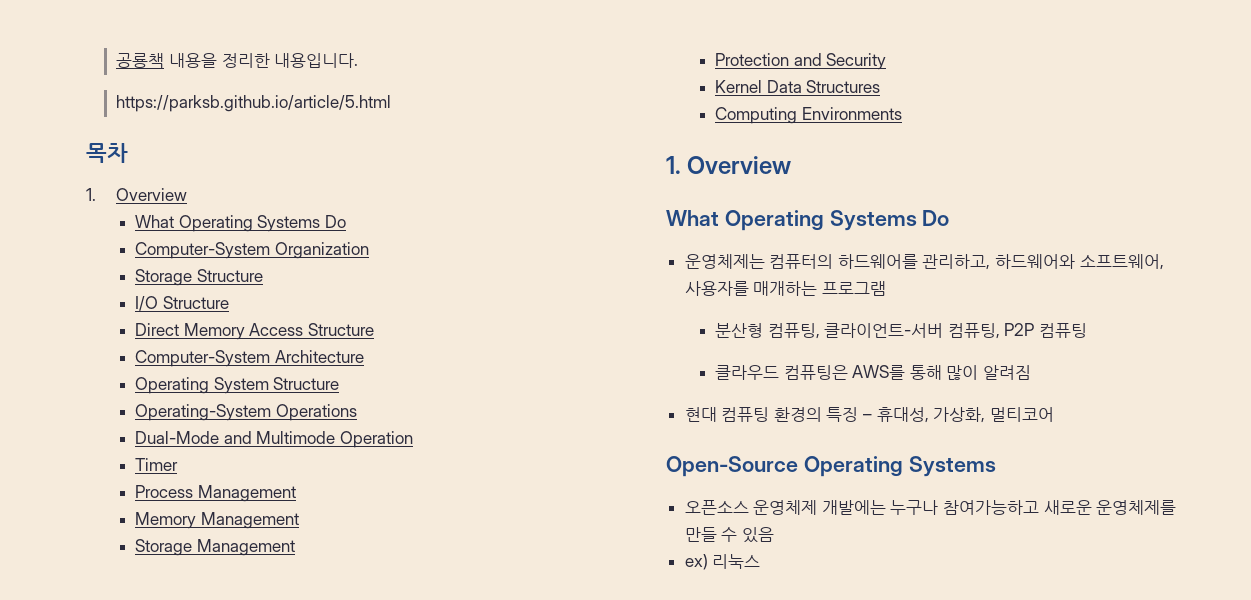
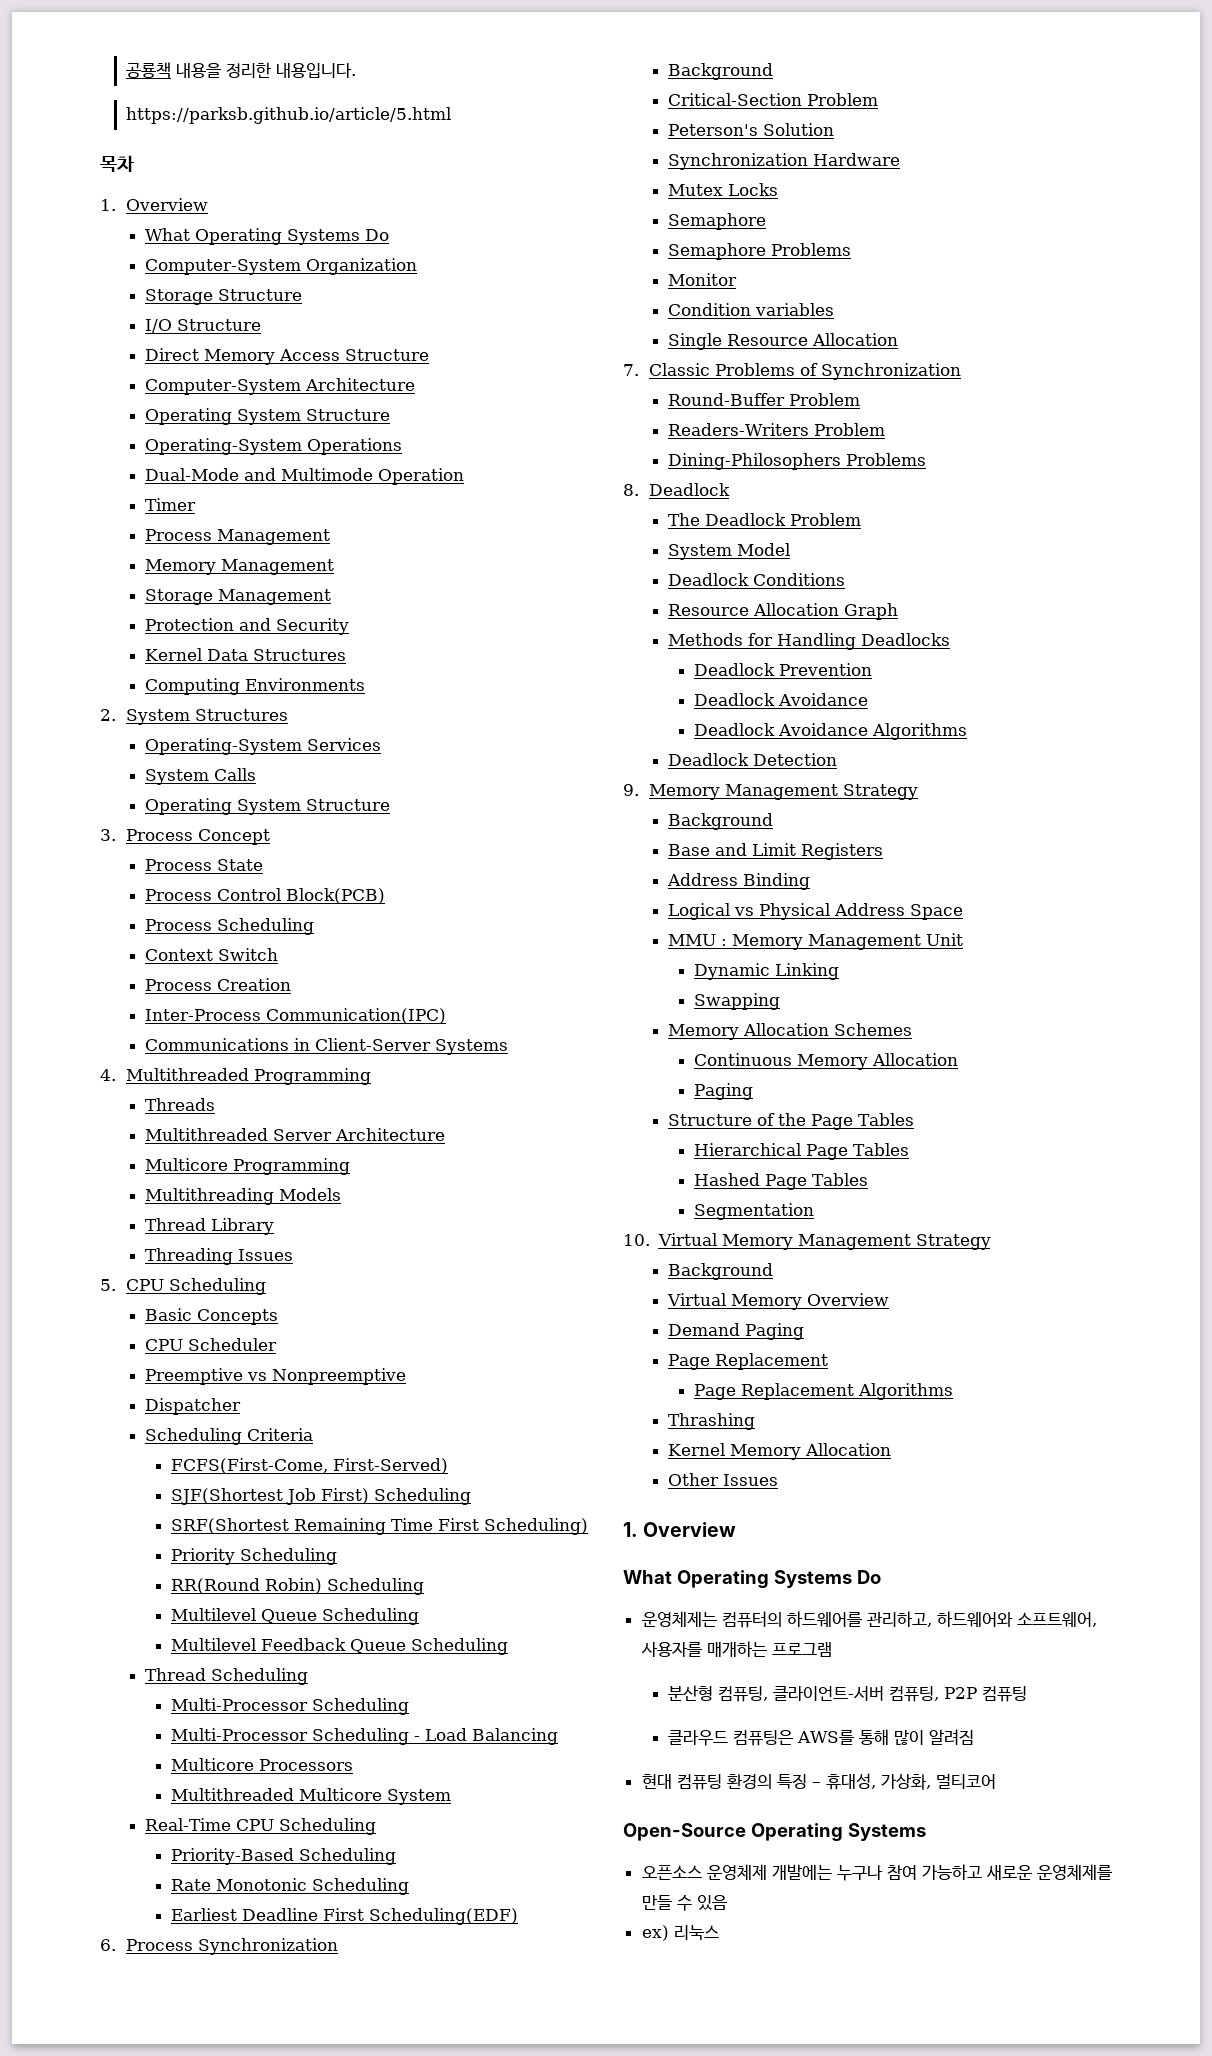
(902, 113) none -> [100,709,289,725] [144,738,381,755] [144,768,256,785] [144,798,390,815] [100,829,271,845] [144,859,263,871] [144,888,385,904] [144,918,314,935] [144,948,278,961] [144,978,291,991] [144,1008,446,1024] [144,1038,508,1055] [100,1068,372,1085] [144,1098,215,1111] [144,1128,445,1141] [144,1158,350,1175] [144,1188,341,1205] [144,1218,274,1235] [144,1248,293,1265] [100,1278,267,1295] [144,1308,278,1325] [144,1338,277,1351] [144,1368,406,1385] [144,1398,241,1415] [144,1428,313,1445] [171,1458,449,1474] [171,1488,472,1505] [171,1518,589,1535] [171,1548,338,1565] [171,1578,425,1595] [171,1608,420,1625] [171,1638,509,1655] [144,1668,308,1685] [171,1698,410,1715] [171,1728,559,1745] [171,1758,354,1771] [171,1788,452,1805] [144,1818,376,1835] [171,1848,397,1865] [171,1878,410,1895] [171,1908,519,1925] [100,1938,339,1955] [667,63,773,80] [667,93,878,106] [667,123,834,136] [667,153,900,170] [667,183,778,196] [667,213,766,230] [667,243,851,260] [667,273,737,286] [667,303,834,316] [667,333,898,350] [623,363,962,380] [667,393,860,406] [667,423,885,436] [667,453,926,470] [623,483,731,496] [667,513,861,526] [667,543,790,560] [667,573,845,586] [667,603,898,620] [667,633,950,650] [694,663,873,676] [694,693,869,706] [694,723,968,740] [667,753,837,766] [623,784,919,800] [667,813,773,830] [667,843,883,860] [666,873,810,890] [667,903,963,920] [667,933,963,950] [694,963,840,980] [694,993,781,1010] [667,1023,912,1040] [694,1053,959,1070] [694,1083,754,1100] [667,1113,914,1130] [694,1143,910,1160] [694,1173,869,1190] [694,1203,815,1220] [623,1233,991,1250] [667,1263,773,1280] [666,1293,889,1310] [667,1323,804,1340] [667,1353,828,1370] [694,1383,954,1400] [667,1413,755,1430] [667,1443,891,1460] [667,1473,778,1486] // 2. System Structures // Operating-System Services // System Calls // Operating System Structure // 3. Process Concept // Process State // Process Control Block(PCB) // Process Scheduling // Context Switch // Process Creation // Inter-Process Communication(IPC) // Communications in Client-Server Systems // 4. Multithreaded Programming // Threads // Multithreaded Server Architecture // Multicore Programming // Multithreading Models // Thread Library // Threading Issues // 5. CPU Scheduling // Basic Concepts // CPU Scheduler // Preemptive vs Nonpreemptive // Dispatcher // Scheduling Criteria // FCFS(First-Come, First-Served) // SJF(Shortest Job First) Scheduling // SRF(Shortest Remaining Time First Scheduling) // Priority Scheduling // RR(Round Robin) Scheduling // Multilevel Queue Scheduling // Multilevel Feedback Queue Scheduling // Thread Scheduling // Multi-Processor Scheduling // Multi-Processor Scheduling - Load Balancing // Multicore Processors // Multithreaded Multicore System // Real-Time CPU Scheduling // Priority-Based Scheduling // Rate Monotonic Scheduling // Earliest Deadline First Scheduling(EDF) // 6. Process Synchronization // Background // Critical-Section Problem // Peterson's Solution // Synchronization Hardware // Mutex Locks // Semaphore // Semaphore Problems // Monitor // Condition variables // Single Resource Allocation // 7. Classic Problems of Synchronization // Round-Buffer Problem // Readers-Writers Problem // Dining-Philosophers Problems // 8. Deadlock // The Deadlock Problem // System Model // Deadlock Conditions // Resource Allocation Graph // Methods for Handling Deadlocks // Deadlock Prevention // Deadlock Avoidance // Deadlock Avoidance Algorithms // Deadlock Detection // 9. Memory Management Strategy // Background // Base and Limit Registers // Address Binding // Logical vs Physical Address Space // MMU : Memory Management Unit // Dynamic Linking // Swapping // Memory Allocation Schemes // Continuous Memory Allocation // Paging // Structure of the Page Tables // Hierarchical Page Tables // Hashed Page Tables // Segmentation // 10. Virtual Memory Management Strategy // Background // Virtual Memory Overview // Demand Paging // Page Replacement // Page Replacement Algorithms // Thrashing // Kernel Memory Allocation // Other Issues
[943,500,1040,515] 참여가능하고 -> [886,1864,982,1880] 참여 가능하고

